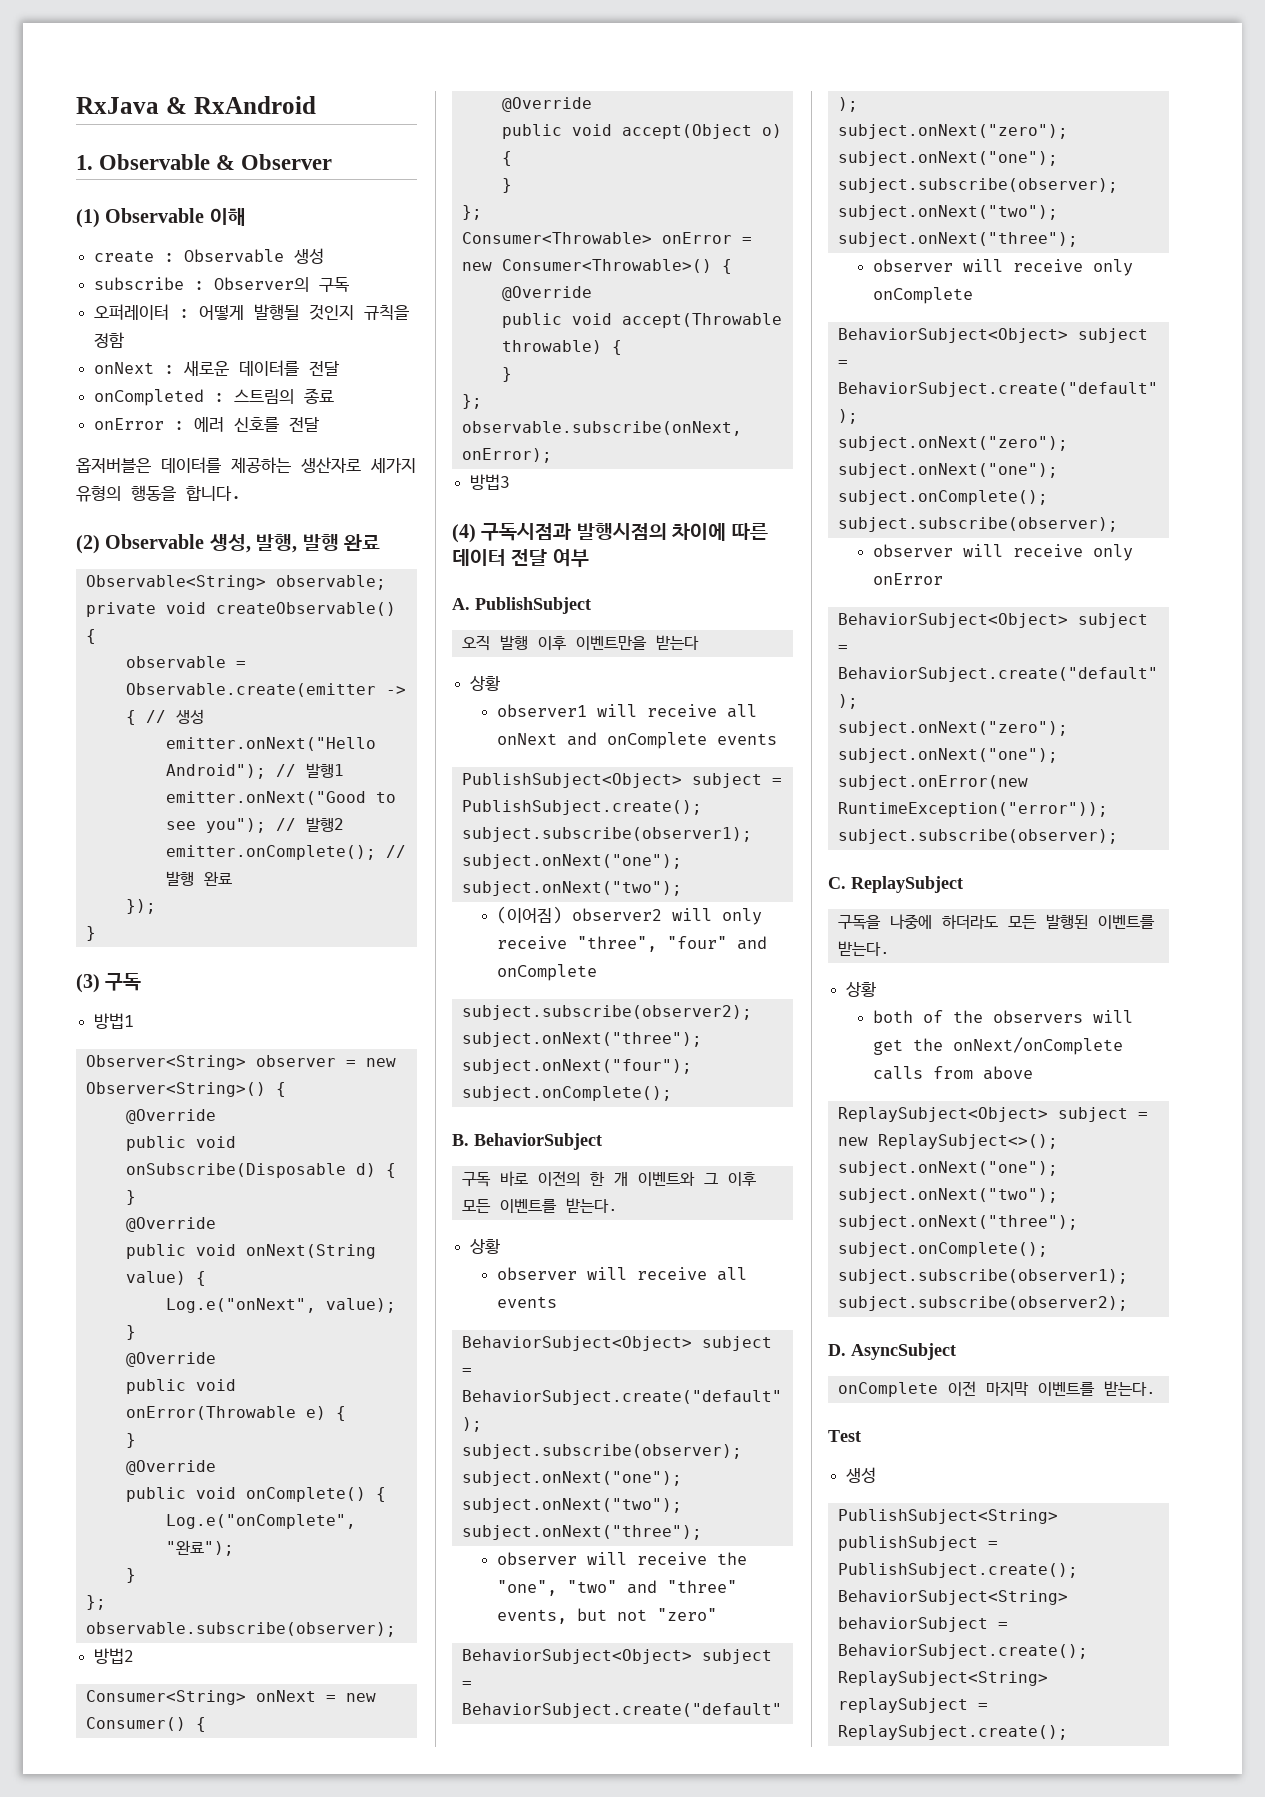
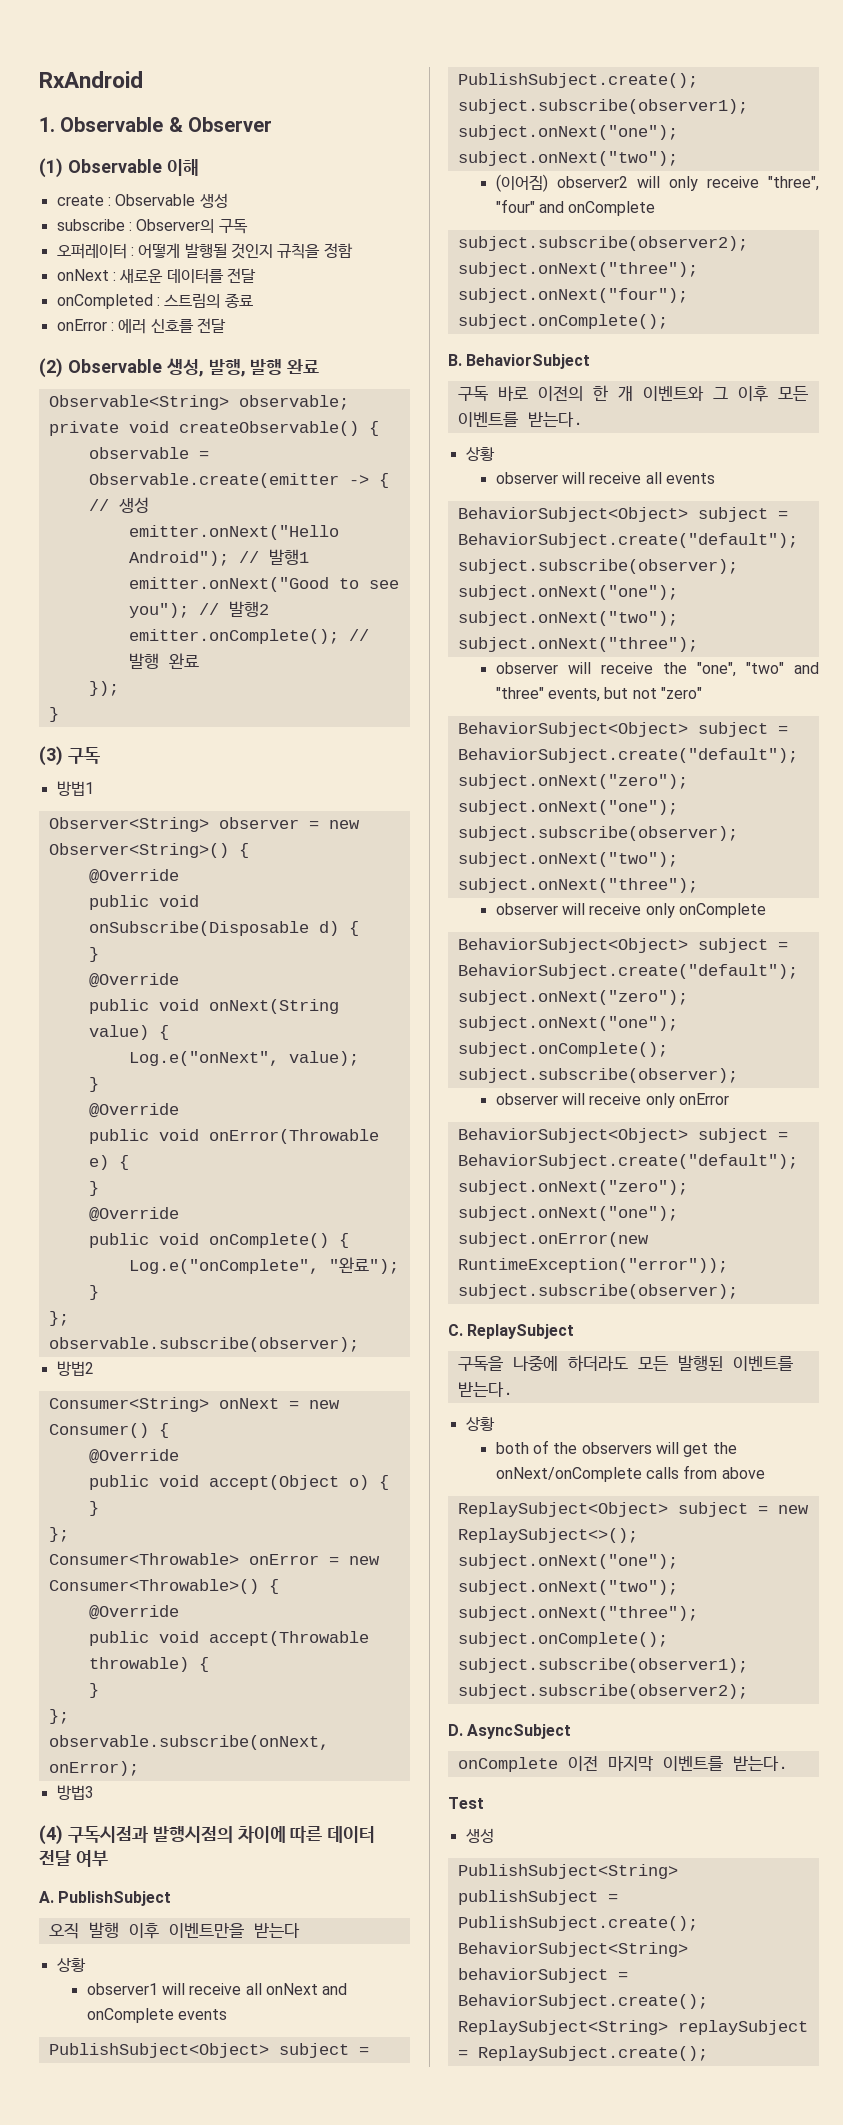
[76,97,187,114] RxJava & -> (39, 79) none
[76,457,416,473] [76,485,241,502] // 옵저버블은 데이터를 제공하는 생산자로 세가지 유형의 행동을 합니다. -> (226, 325) none

